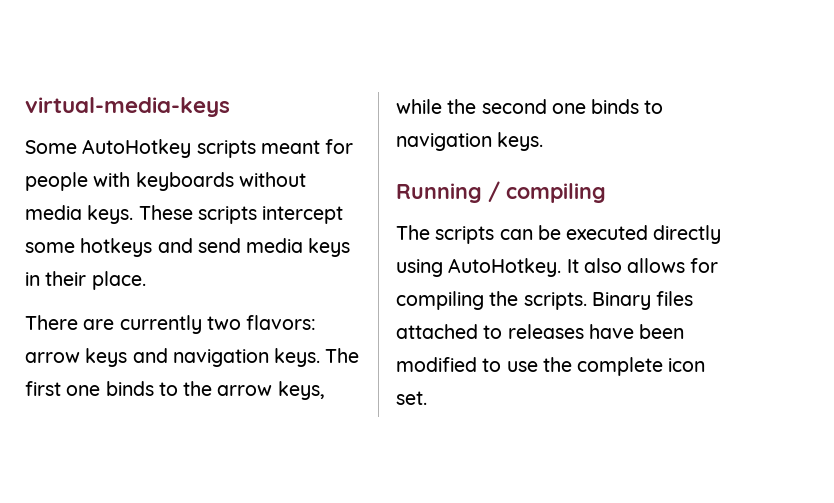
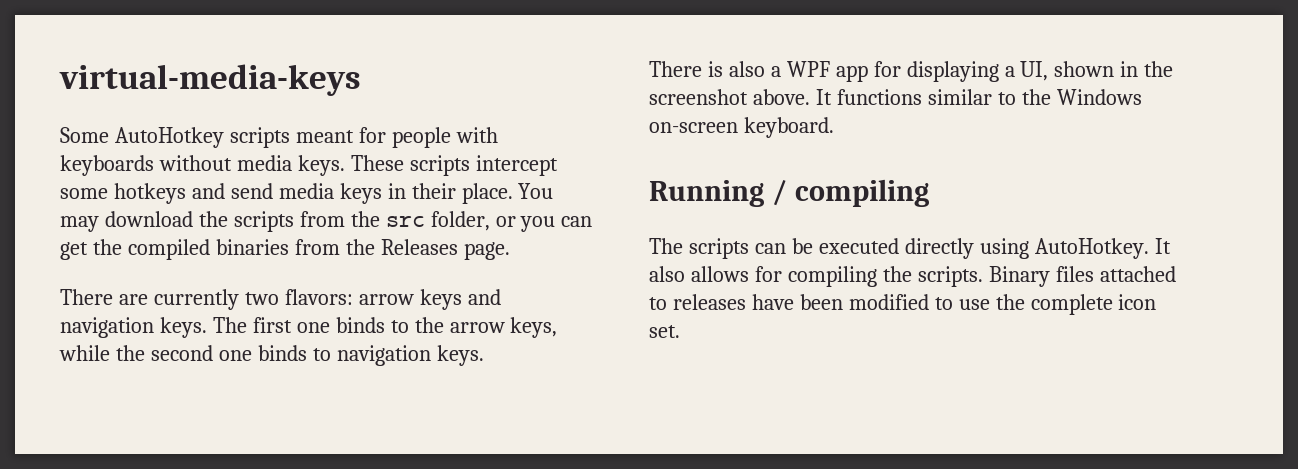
(146, 280) none -> [518,183,554,199] [60,211,593,232] [60,239,510,260] You may download the scripts from the src folder, or you can get the compiled binaries from the Releases page.
(544, 141) none -> [649,61,1174,82] [649,89,1142,105] [649,117,834,138] // There is also a WPF app for displaying a UI, shown in the screenshot above. It functions similar to the Windows on-screen keyboard.

